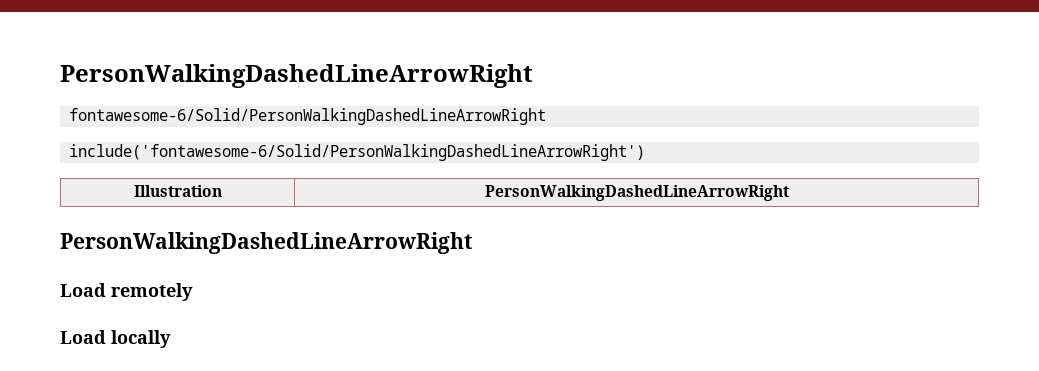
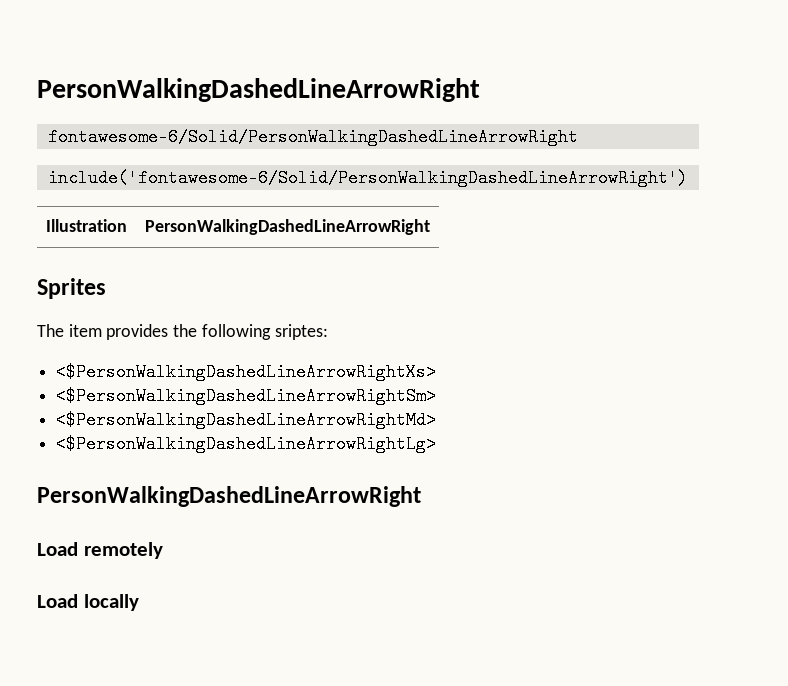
(789, 193) none -> [37,278,106,299] [37,324,328,340] [56,363,437,381] [56,387,437,405] [56,411,437,429] [56,435,437,453] // Sprites // The item provides the following sriptes: // <$PersonWalkingDashedLineArrowRightXs> // <$PersonWalkingDashedLineArrowRightSm> // <$PersonWalkingDashedLineArrowRightMd> // <$PersonWalkingDashedLineArrowRightLg>

